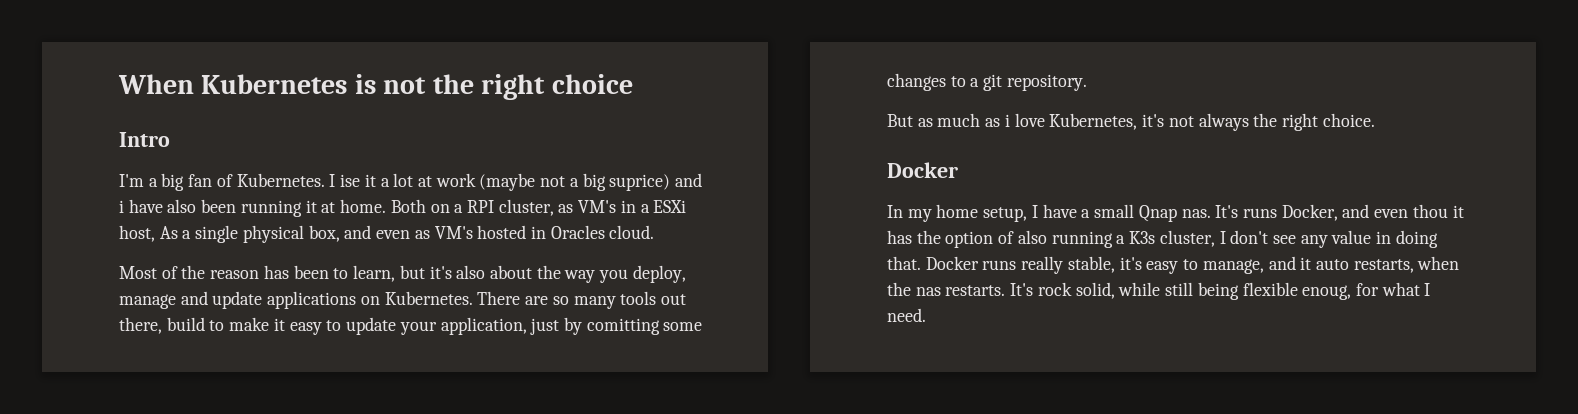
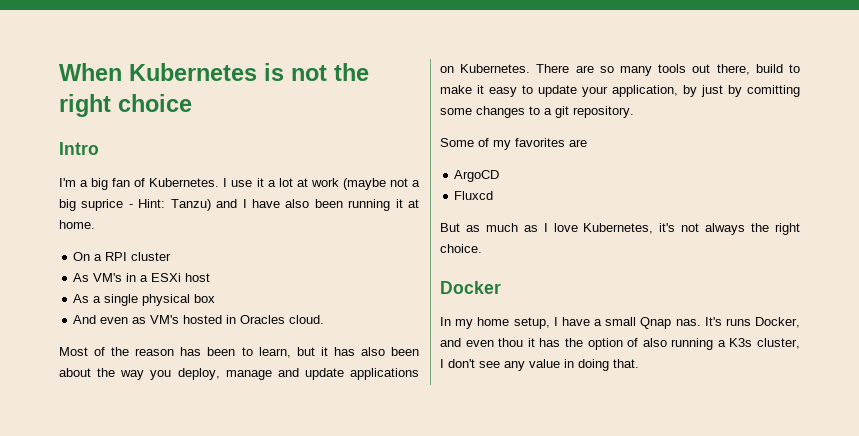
[340,174,361,187] ise -> [231,180,253,187] use
[609,173,703,191] [119,200,124,213] suprice) and i -> [81,199,247,211] suprice - Hint: Tanzu) and I
[390,199,574,216] Both on a RPI cluster, as -> [73,252,172,261] [73,273,90,282] // On a RPI cluster // As
[119,225,155,242] host, -> [185,273,211,282] host //
[308,225,372,242] box, and -> [194,294,216,303] [73,315,97,324] box // And
[429,265,486,279] it's also -> [320,347,419,356] it has also been
(527, 326) none -> [683,85,697,97] by
(1087, 82) none -> [440,138,587,150] [454,170,500,182] [454,191,494,200] // Some of my favorites are // ArgoCD // Fluxcd
[1004,114,1010,127] i -> [543,223,548,232] I
[925,256,1460,274] [887,282,1431,300] [887,308,926,322] Docker runs really stable, it's easy to manage, and it auto restarts, when the nas restarts. It's rock solid, while still being flexible enoug, for what I need. -> (639, 363) none

